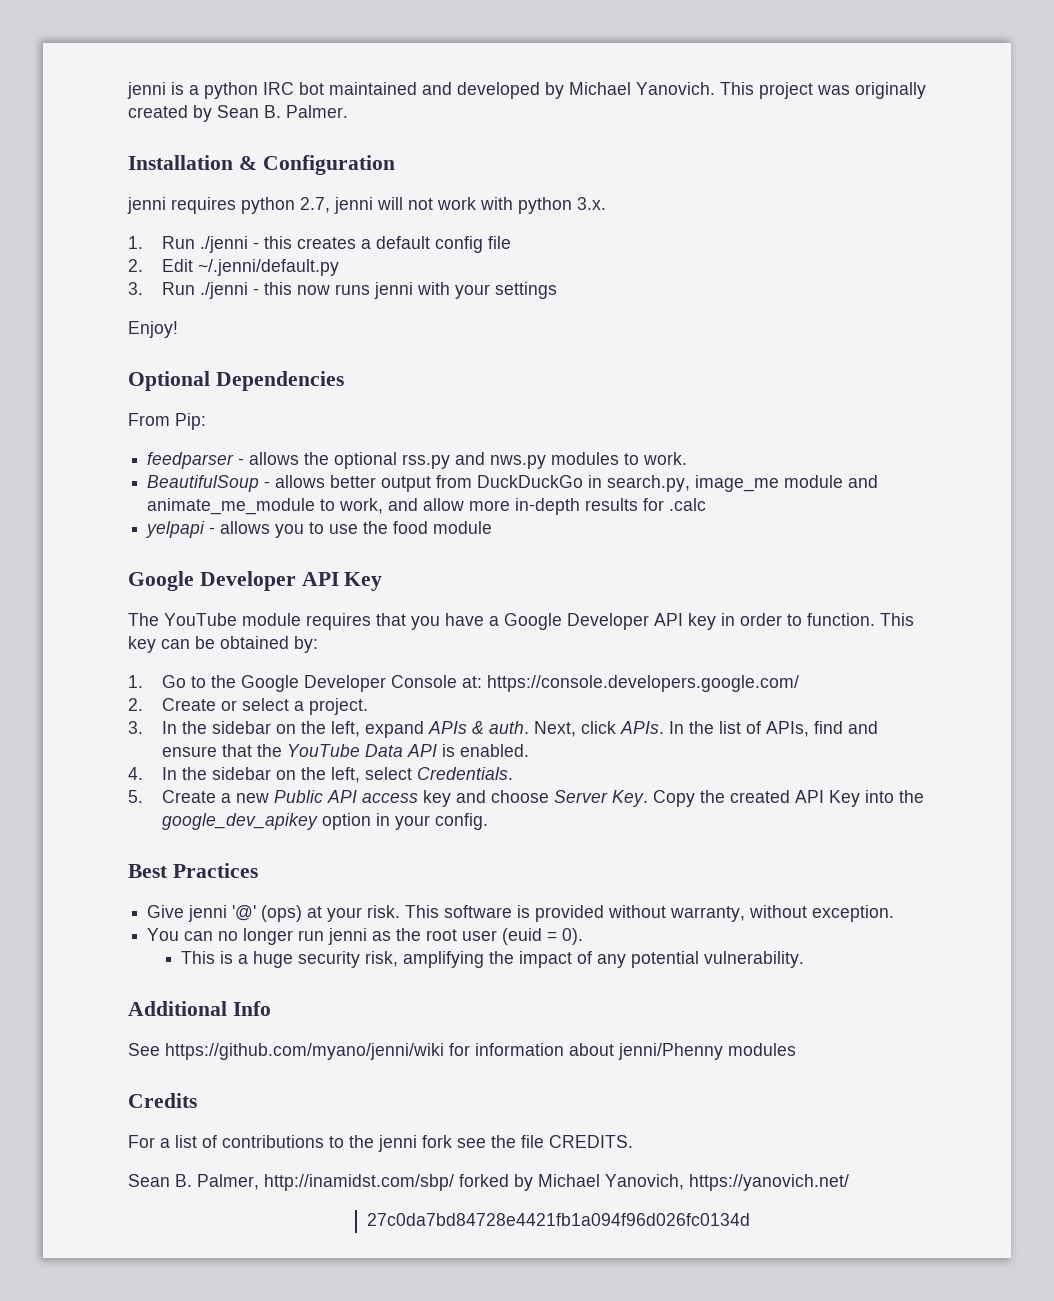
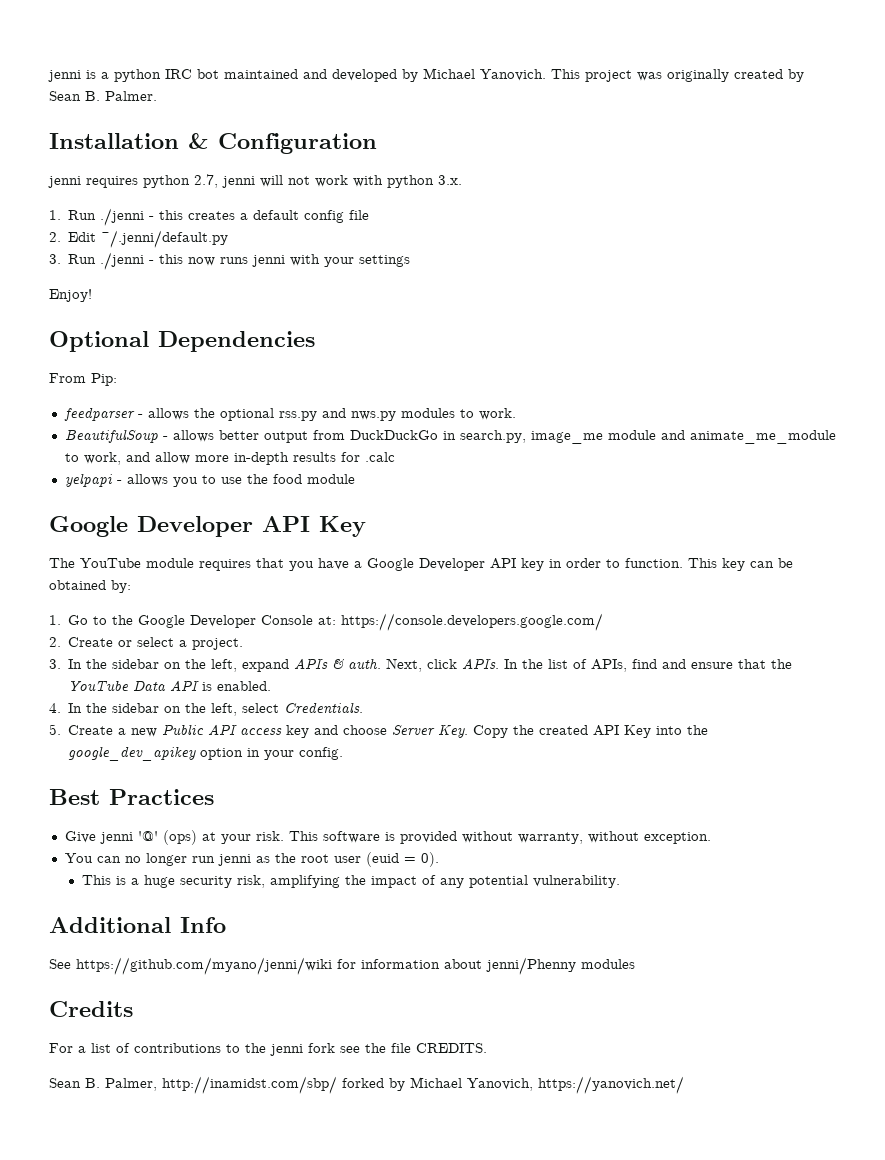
[367,1213,751,1226] // 27c0da7bd84728e4421fb1a094f96d026fc0134d -> (684, 1085) none

